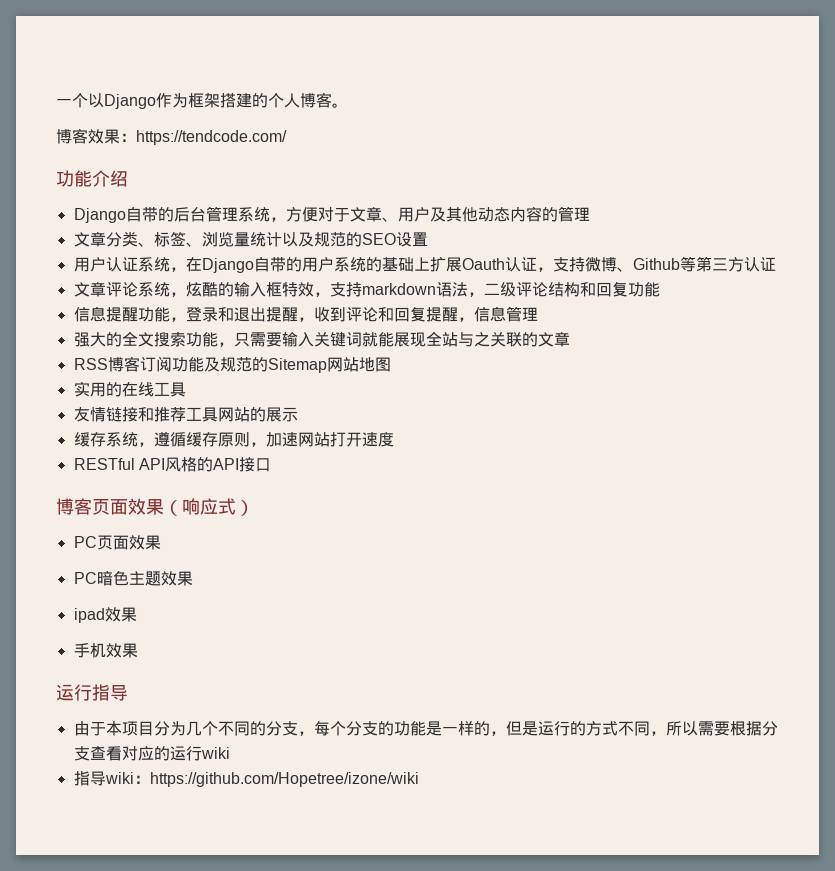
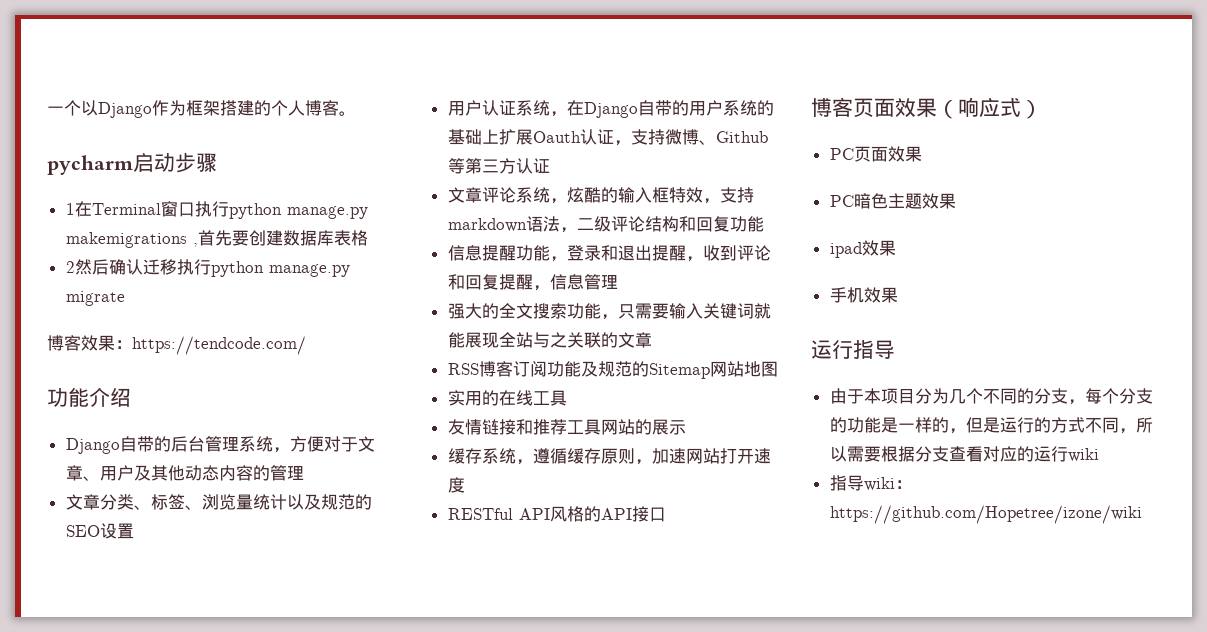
(348, 105) none -> [47,152,217,175] [65,201,368,219] [65,230,368,248] [65,259,350,277] [65,291,125,306] // pycharm启动步骤 // 1在Terminal窗口执行python manage.py makemigrations ,首先要创建数据库表格 // 2然后确认迁移执行python manage.py migrate

